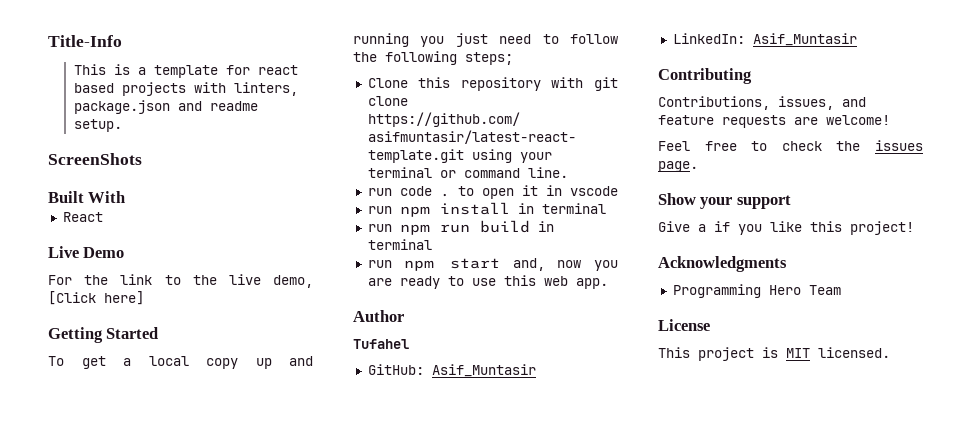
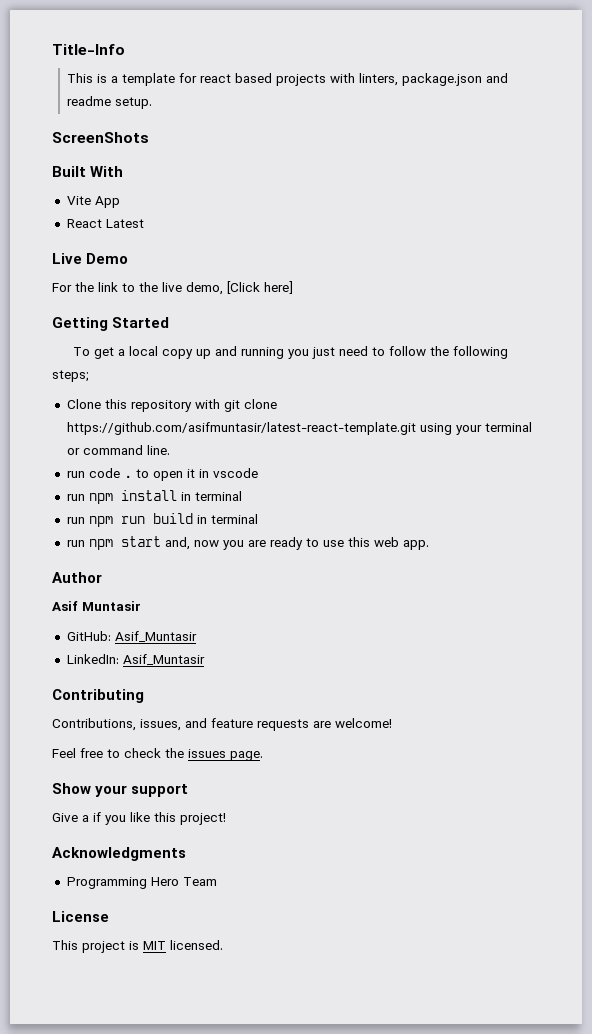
(126, 197) none -> [66,196,120,208] // Vite App
(103, 217) none -> [105,219,144,228] Latest
[353,339,409,349] Tufahel -> [52,601,141,611] Asif Muntasir

